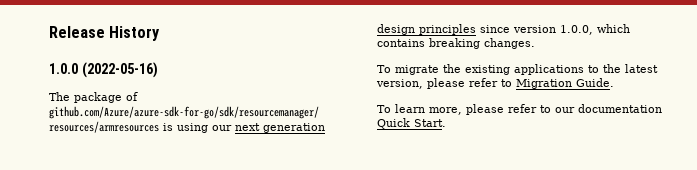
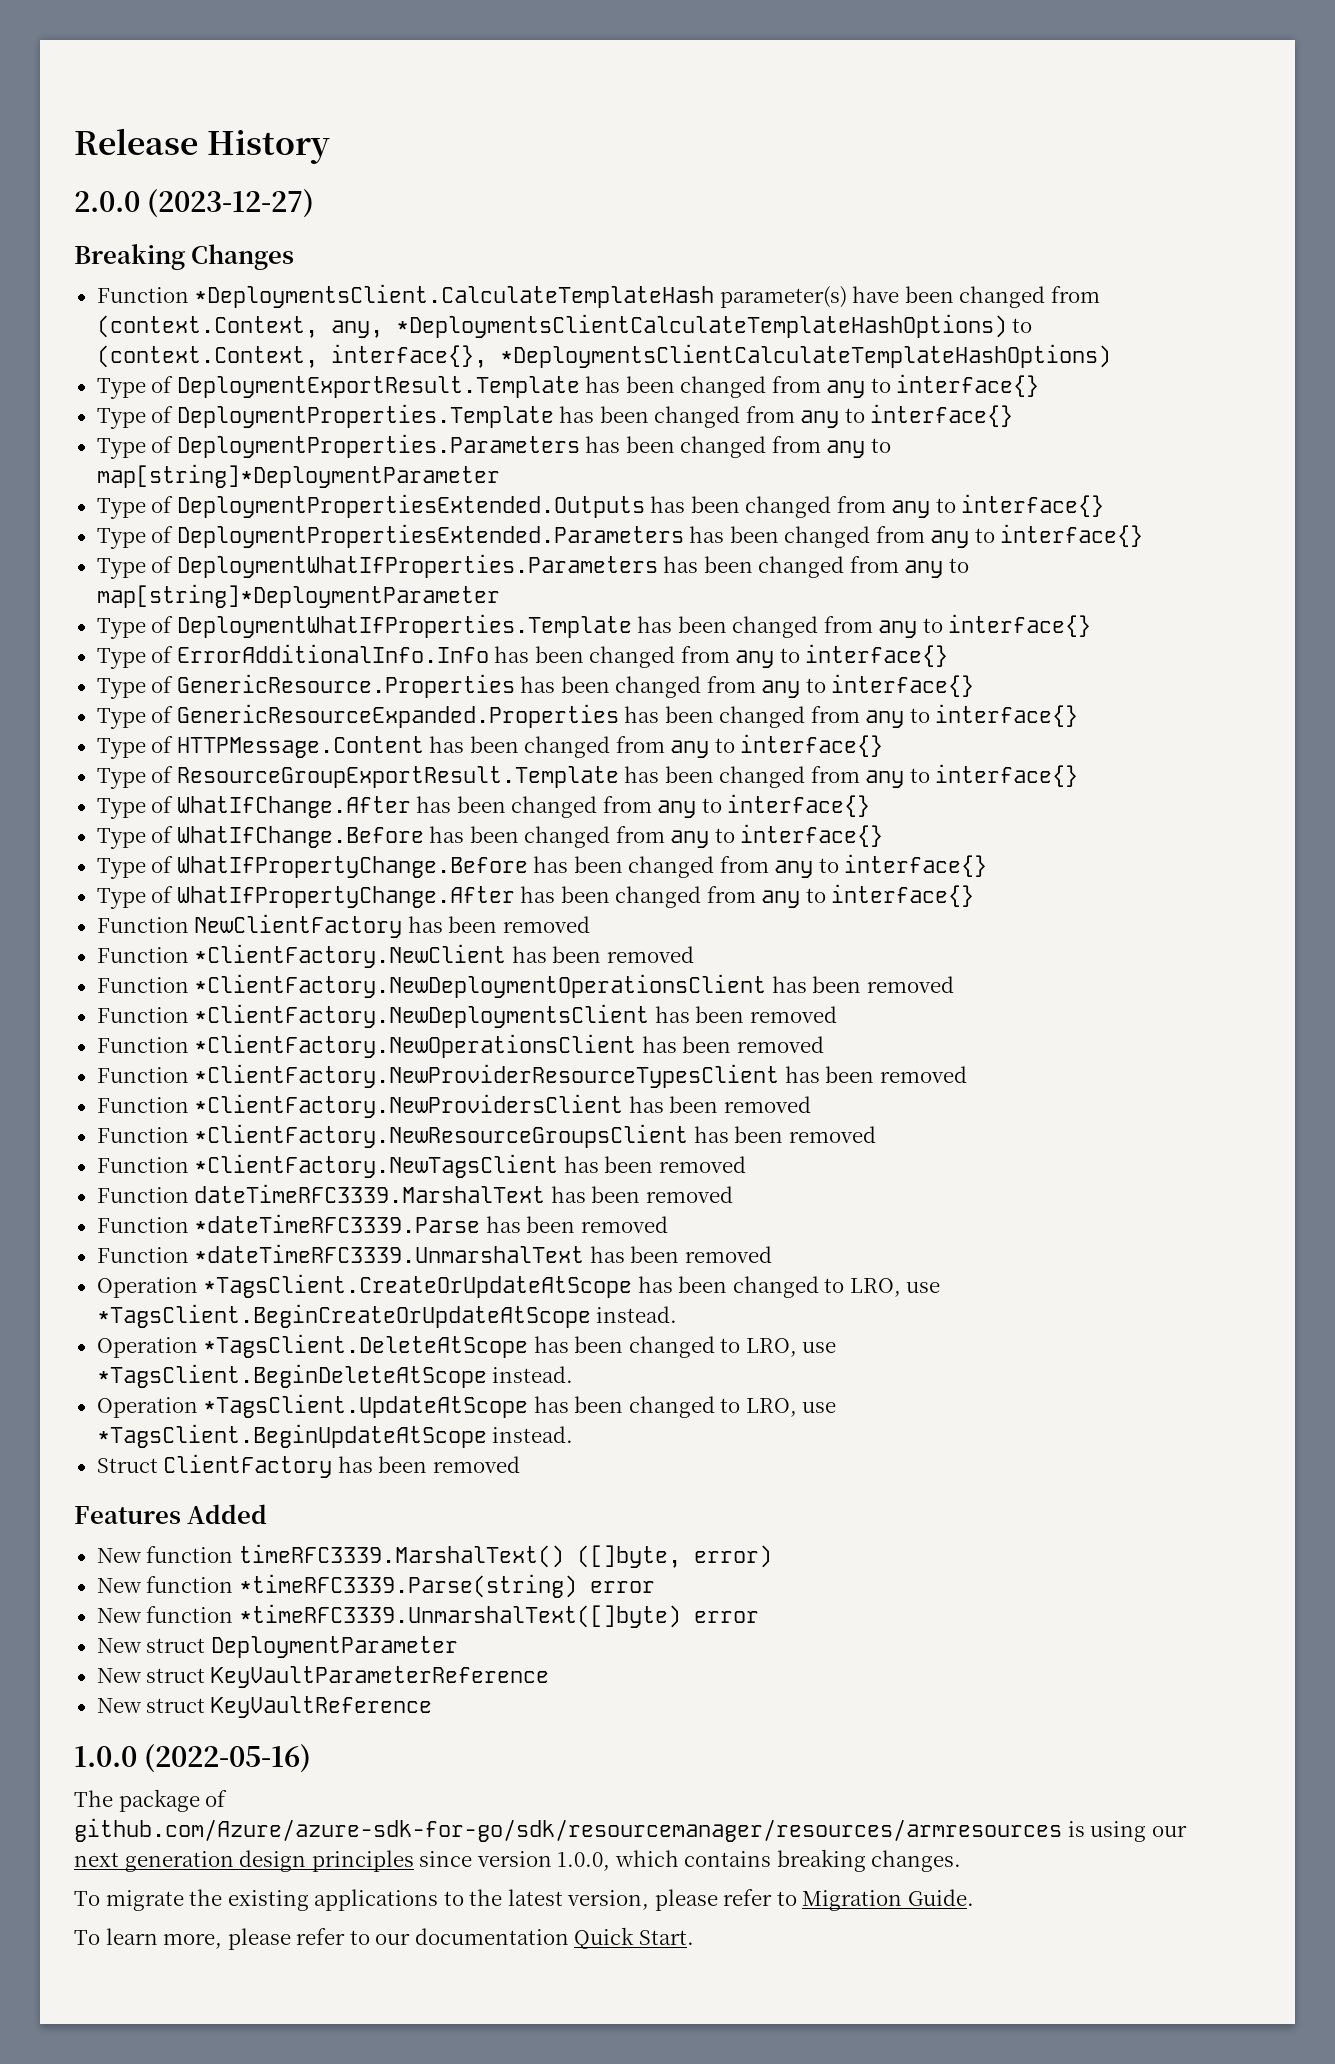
(161, 33) none -> [74,189,315,218] [74,244,295,270] [96,284,1100,308] [96,314,1033,338] [96,344,1111,368] [96,374,1040,399] [96,404,1014,429] [96,434,891,459] [96,464,500,488] [96,494,1105,519] [96,524,1144,549] [96,554,969,579] [96,584,500,608] [96,614,1092,639] [96,644,949,669] [96,674,975,699] [96,704,1079,729] [96,734,884,759] [96,764,1079,789] [96,794,871,819] [96,824,884,849] [96,854,988,879] [96,884,975,909] [96,914,590,938] [96,944,694,968] [96,974,954,998] [96,1004,837,1028] [96,1034,824,1058] [96,1064,967,1088] [96,1094,811,1118] [96,1124,876,1148] [96,1154,746,1178] [96,1184,733,1203] [96,1214,668,1233] [96,1244,772,1263] [96,1274,941,1298] [96,1304,678,1328] [96,1334,837,1358] [96,1364,574,1388] [96,1394,837,1418] [96,1424,574,1448] [96,1454,520,1478] [74,1504,268,1524] [96,1544,772,1568] [96,1574,655,1598] [96,1604,759,1628] [96,1636,458,1658] [96,1666,549,1688] [96,1696,432,1718] // 2.0.0 (2023-12-27) // Breaking Changes // Function *DeploymentsClient.CalculateTemplateHash parameter(s) have been changed from (context.Context, any, *DeploymentsClientCalculateTemplateHashOptions) to (context.Context, interface{}, *DeploymentsClientCalculateTemplateHashOptions) // Type of DeploymentExportResult.Template has been changed from any to interface{} // Type of DeploymentProperties.Template has been changed from any to interface{} // Type of DeploymentProperties.Parameters has been changed from any to map[string]*DeploymentParameter // Type of DeploymentPropertiesExtended.Outputs has been changed from any to interface{} // Type of DeploymentPropertiesExtended.Parameters has been changed from any to interface{} // Type of DeploymentWhatIfProperties.Parameters has been changed from any to map[string]*DeploymentParameter // Type of DeploymentWhatIfProperties.Template has been changed from any to interface{} // Type of ErrorAdditionalInfo.Info has been changed from any to interface{} // Type of GenericResource.Properties has been changed from any to interface{} // Type of GenericResourceExpanded.Properties has been changed from any to interface{} // Type of HTTPMessage.Content has been changed from any to interface{} // Type of ResourceGroupExportResult.Template has been changed from any to interface{} // Type of WhatIfChange.After has been changed from any to interface{} // Type of WhatIfChange.Before has been changed from any to interface{} // Type of WhatIfPropertyChange.Before has been changed from any to interface{} // Type of WhatIfPropertyChange.After has been changed from any to interface{} // Function NewClientFactory has been removed // Function *ClientFactory.NewClient has been removed // Function *ClientFactory.NewDeploymentOperationsClient has been removed // Function *ClientFactory.NewDeploymentsClient has been removed // Function *ClientFactory.NewOperationsClient has been removed // Function *ClientFactory.NewProviderResourceTypesClient has been removed // Function *ClientFactory.NewProvidersClient has been removed // Function *ClientFactory.NewResourceGroupsClient has been removed // Function *ClientFactory.NewTagsClient has been removed // Function dateTimeRFC3339.MarshalText has been removed // Function *dateTimeRFC3339.Parse has been removed // Function *dateTimeRFC3339.UnmarshalText has been removed // Operation *TagsClient.CreateOrUpdateAtScope has been changed to LRO, use *TagsClient.BeginCreateOrUpdateAtScope instead. // Operation *TagsClient.DeleteAtScope has been changed to LRO, use *TagsClient.BeginDeleteAtScope instead. // Operation *TagsClient.UpdateAtScope has been changed to LRO, use *TagsClient.BeginUpdateAtScope instead. // Struct ClientFactory has been removed // Features Added // New function timeRFC3339.MarshalText() ([]byte, error) // New function *timeRFC3339.Parse(string) error // New function *timeRFC3339.UnmarshalText([]byte) error // New struct DeploymentParameter // New struct KeyVaultParameterReference // New struct KeyVaultReference

